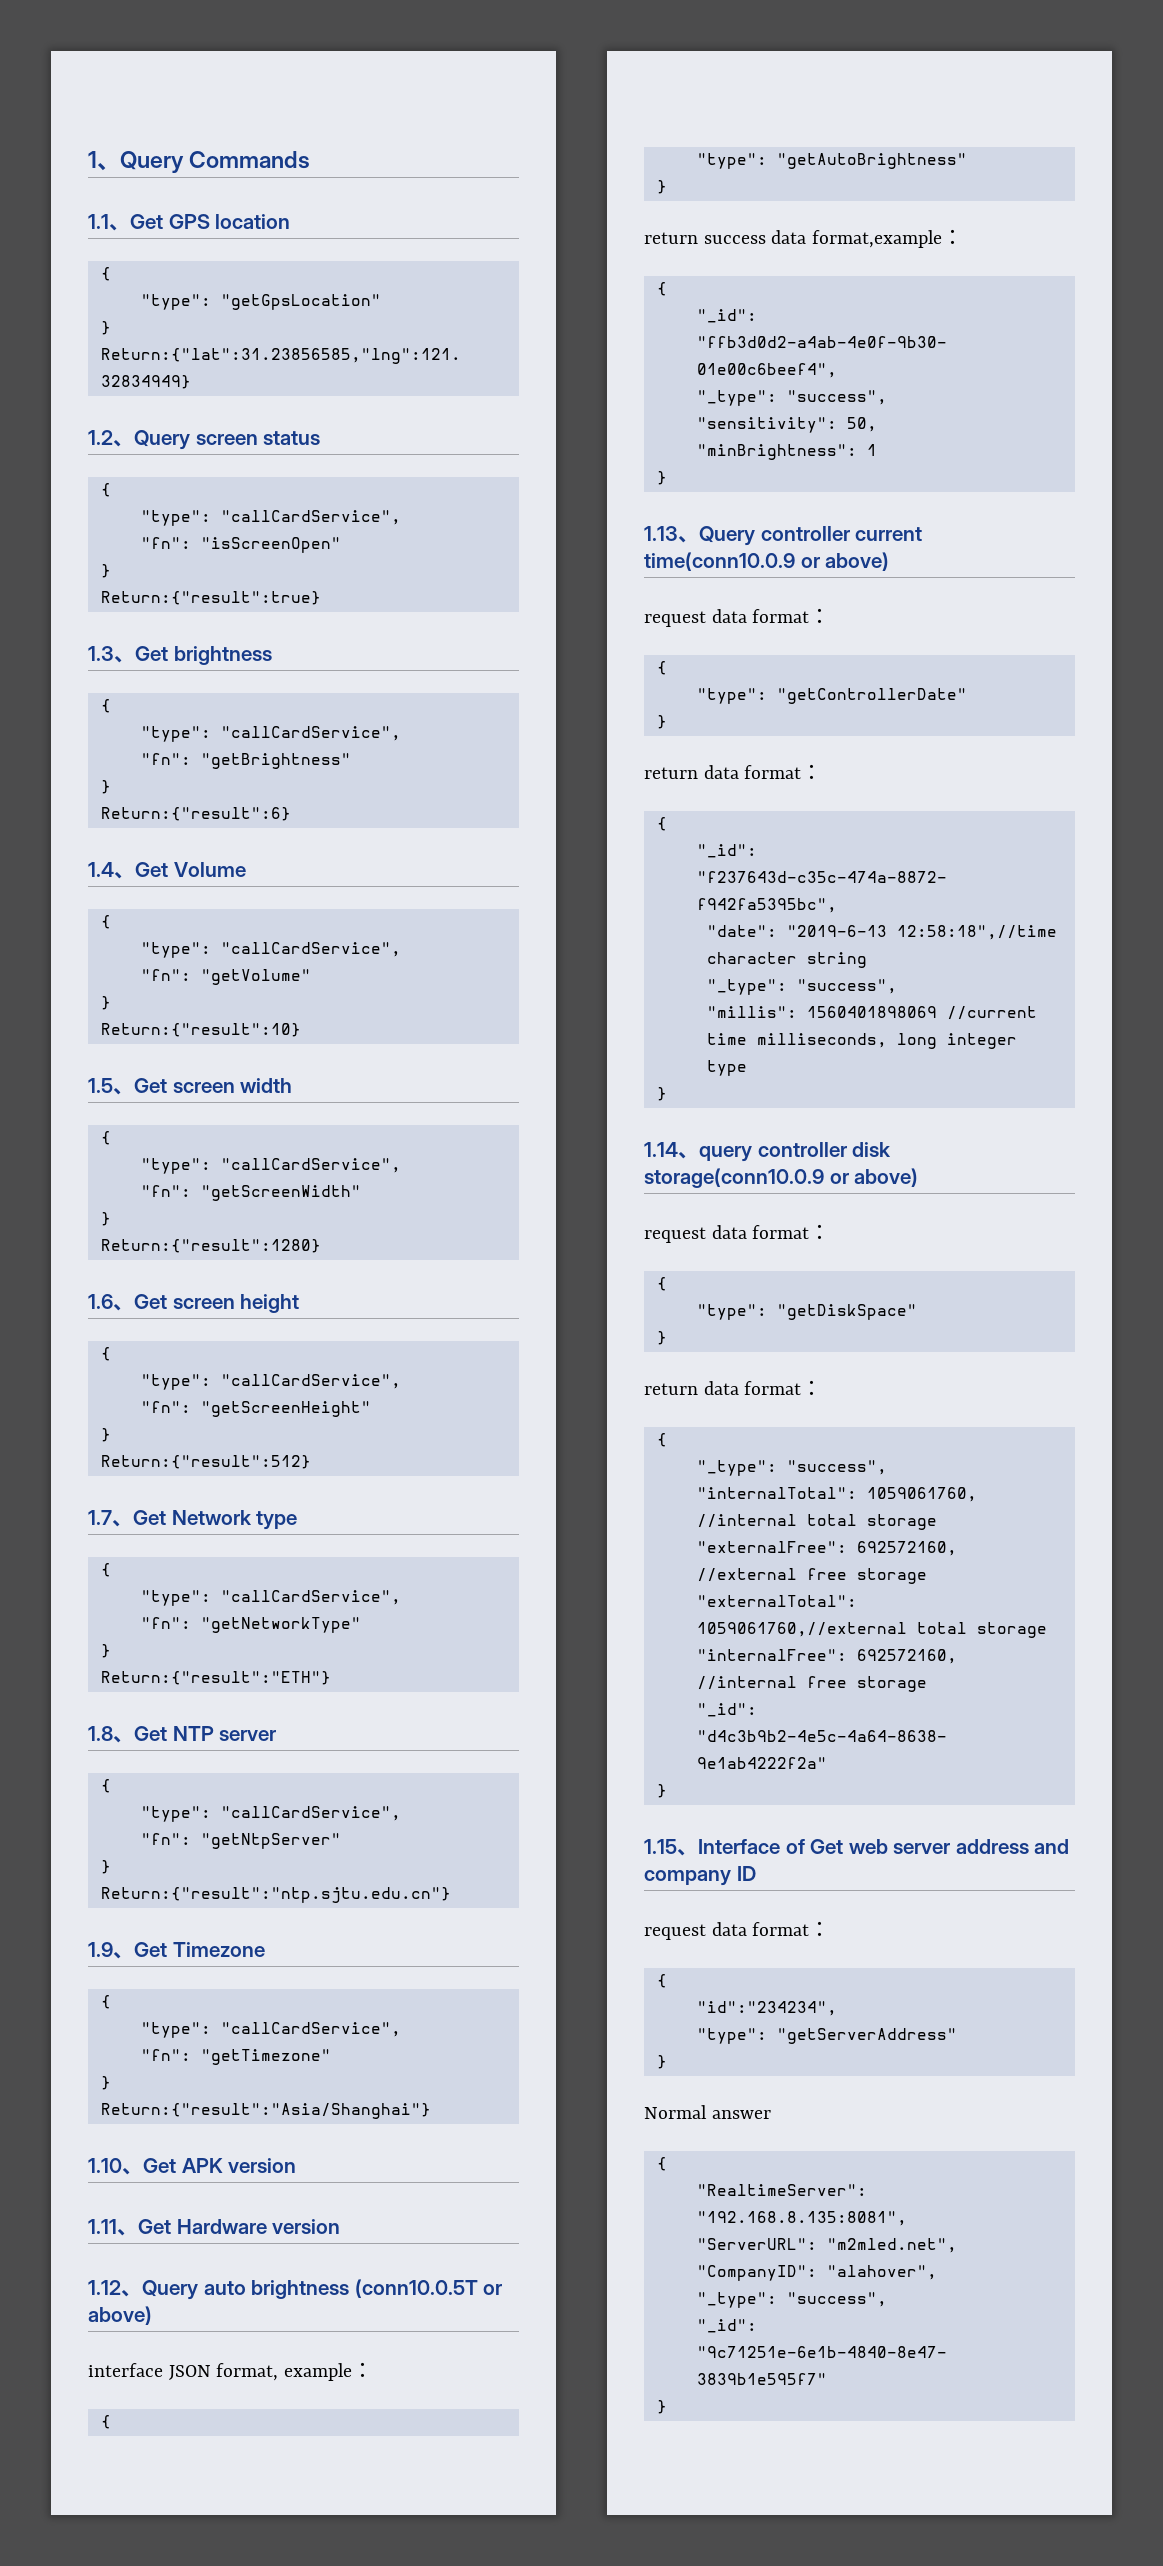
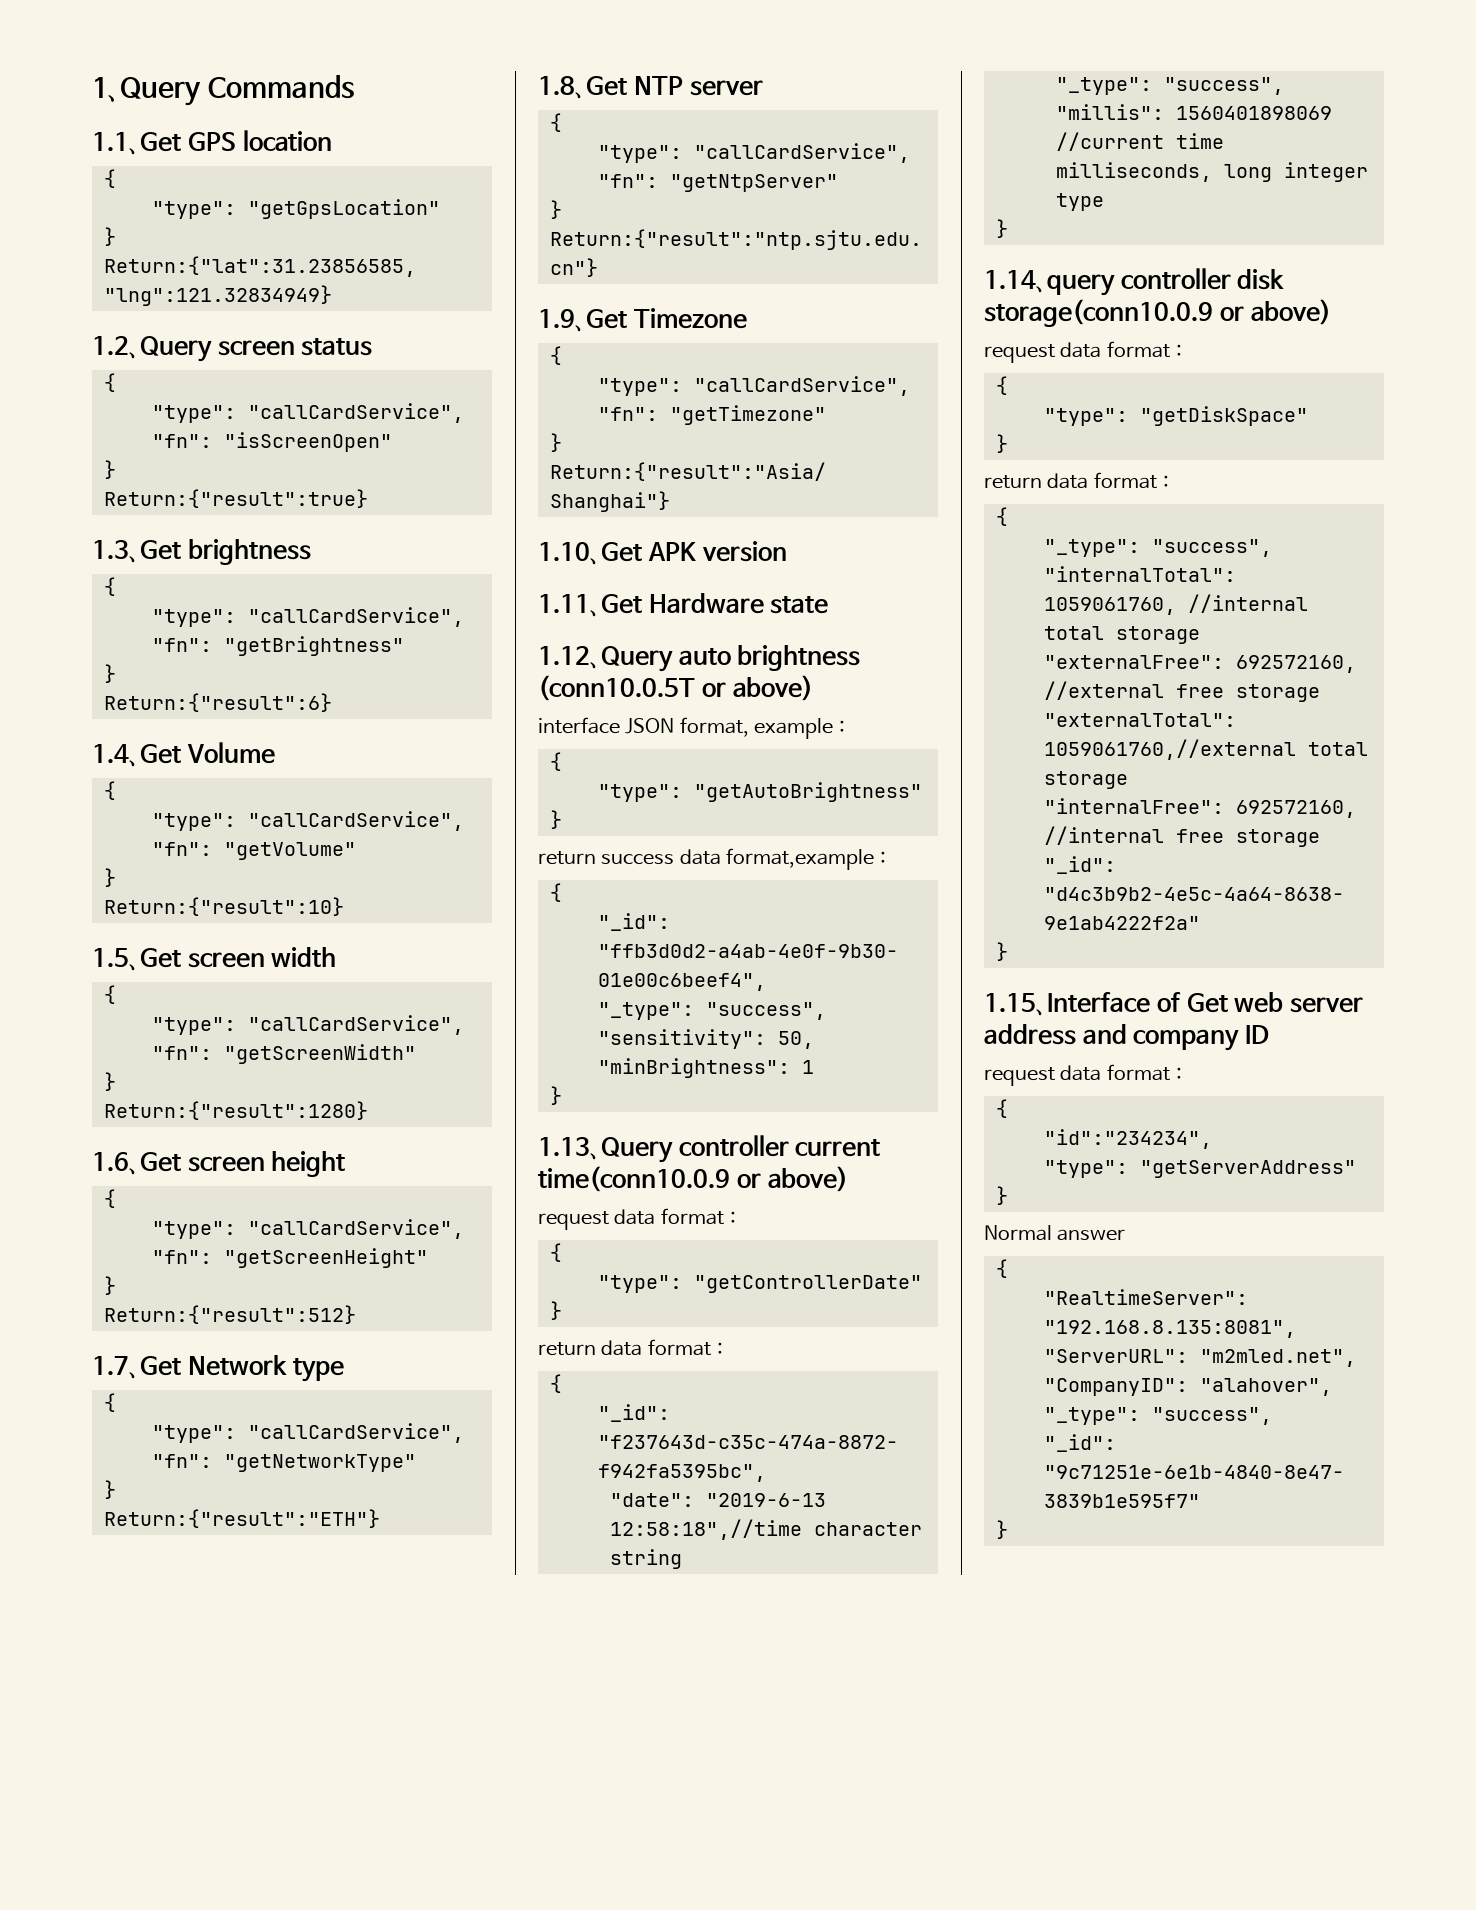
[272,2219,341,2234] version -> [770,596,829,614] state

